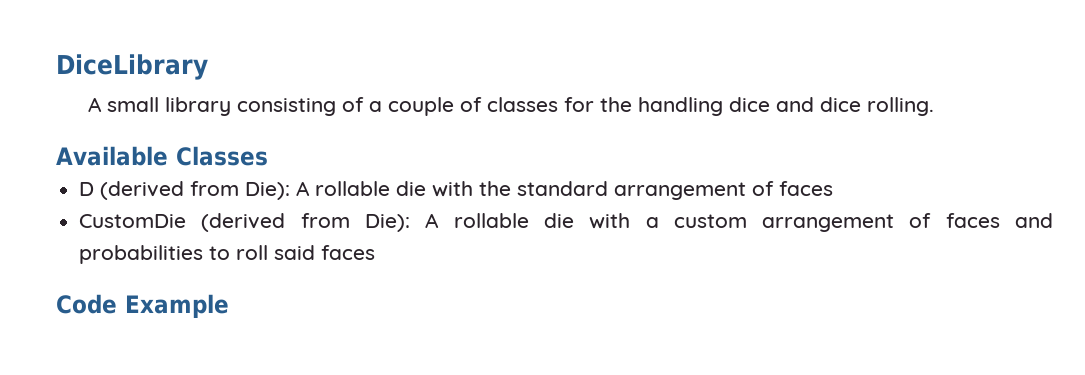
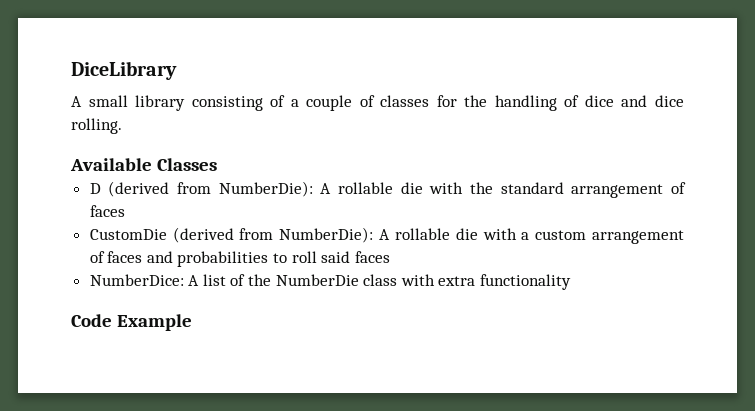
(723, 106) none -> [564,95,580,107] of
[245,182,291,200] Die): -> [218,181,313,197] NumberDie):
[365,214,411,232] Die): -> [279,227,374,243] NumberDie):
(376, 252) none -> [89,274,572,290] // NumberDice: A list of the NumberDie class with extra functionality

